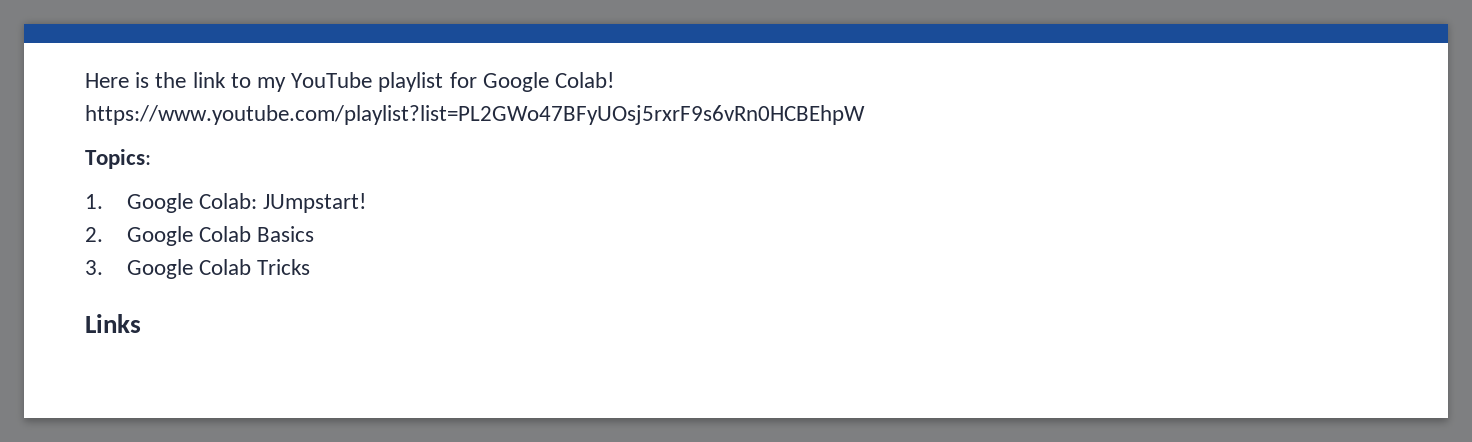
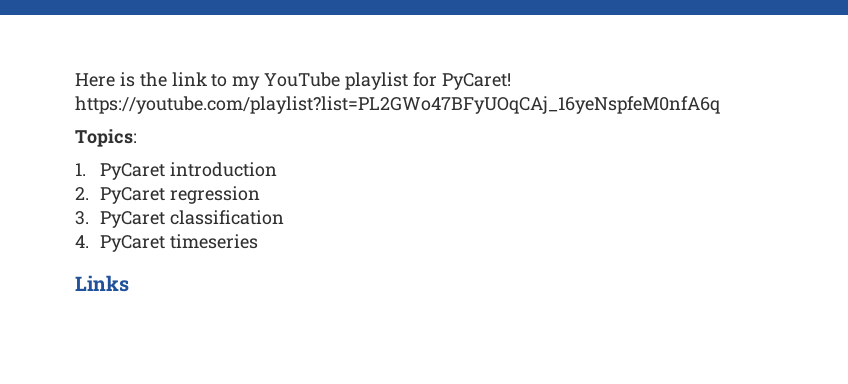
[482,72,615,92] [85,105,865,125] Google Colab! https://www.youtube.com/playlist?list=PL2GWo47BFyUOsj5rxrF9s6vRn0HCBEhpW -> [441,73,511,90] [75,96,720,114] PyCaret! https://youtube.com/playlist?list=PL2GWo47BFyUOqCAj_16yeNspfeM0nfA6q
[126,193,367,213] [85,226,315,246] [85,259,311,279] Google Colab: JUmpstart! // 2. Google Colab Basics // 3. Google Colab Tricks -> [99,162,277,180] [75,186,260,204] [75,210,284,228] [75,234,258,252] PyCaret introduction // 2. PyCaret regression // 3. PyCaret classification // 4. PyCaret timeseries

